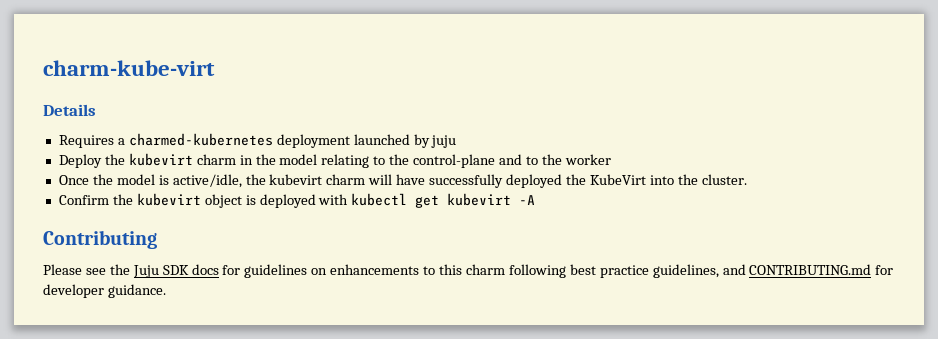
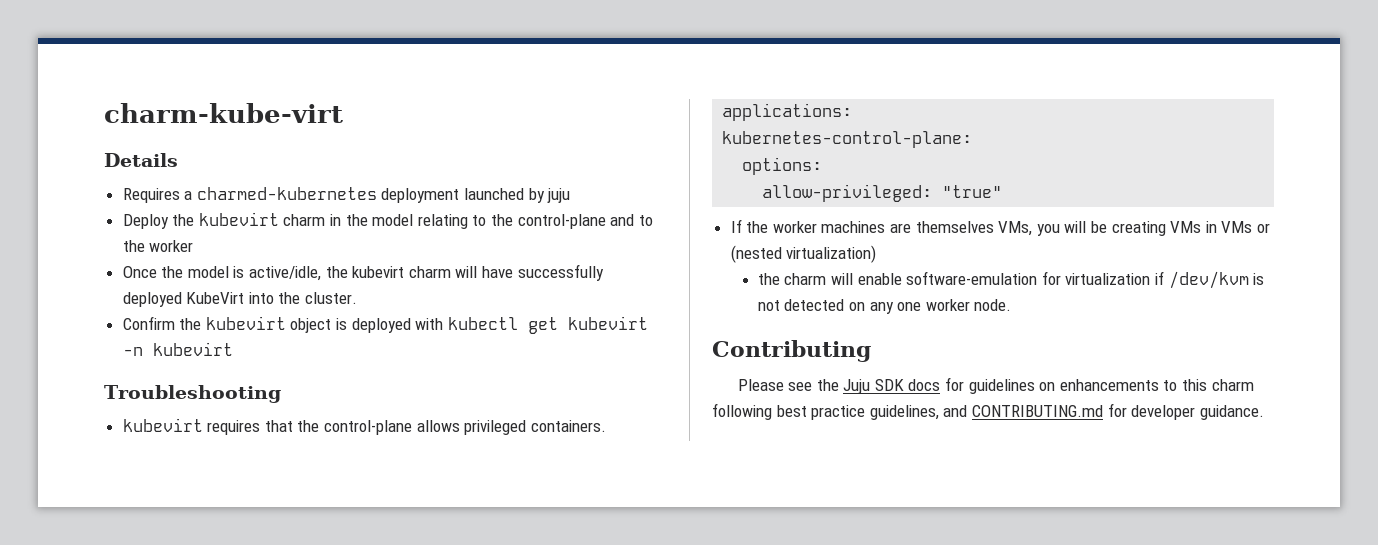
[565,174,586,185] the -> (182, 299) none
[519,195,536,205] -A -> [122,342,233,356] [104,385,281,403] [122,418,606,435] [722,103,853,121] [722,131,973,148] [742,157,823,175] [762,184,1003,202] [730,219,1270,236] [730,245,877,263] [757,271,1265,289] [757,299,1012,314] -n kubevirt // Troubleshooting // kubevirt requires that the control-plane allows privileged containers. // applications: // kubernetes-control-plane: // options: // allow-privileged: "true" // If the worker machines are themselves VMs, you will be creating VMs in VMs or (nested virtualization) // the charm will enable software-emulation for virtualization if /dev/kvm is not detected on any one worker node.

